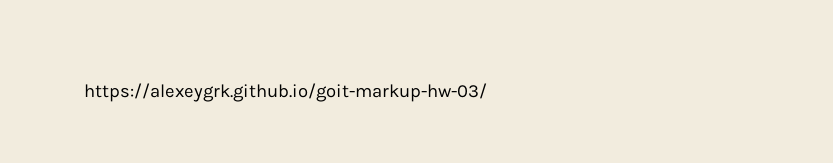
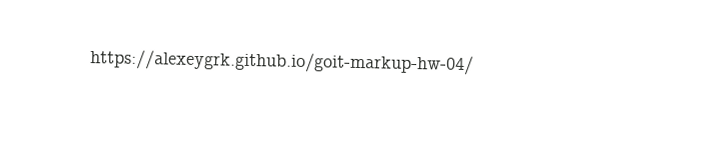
[84,83,487,102] https://alexeygrk.github.io/goit-markup-hw-03/ -> [90,49,474,76] https://alexeygrk.github.io/goit-markup-hw-04/

